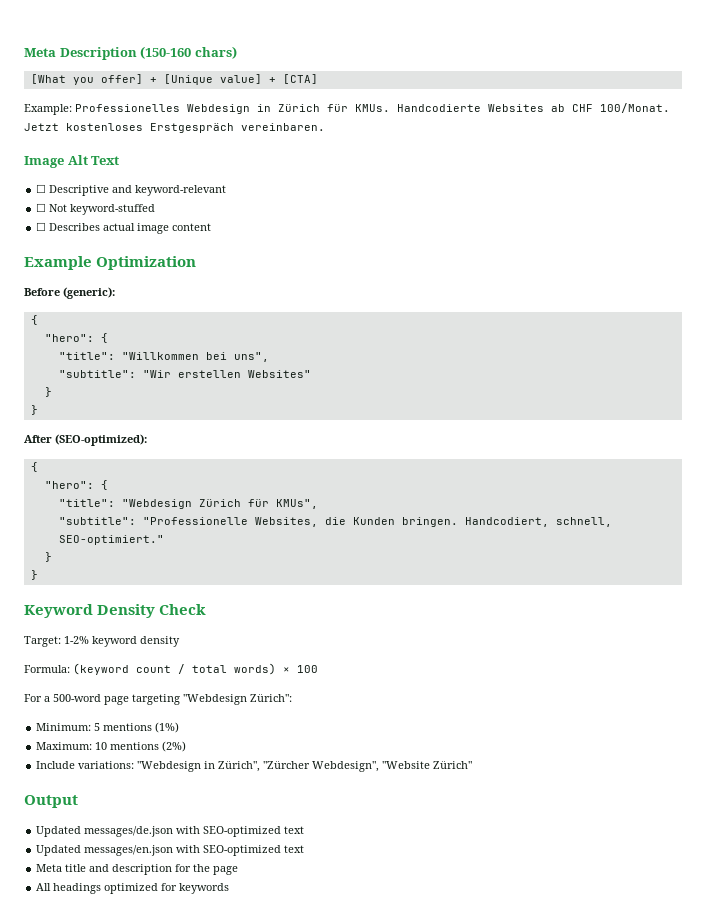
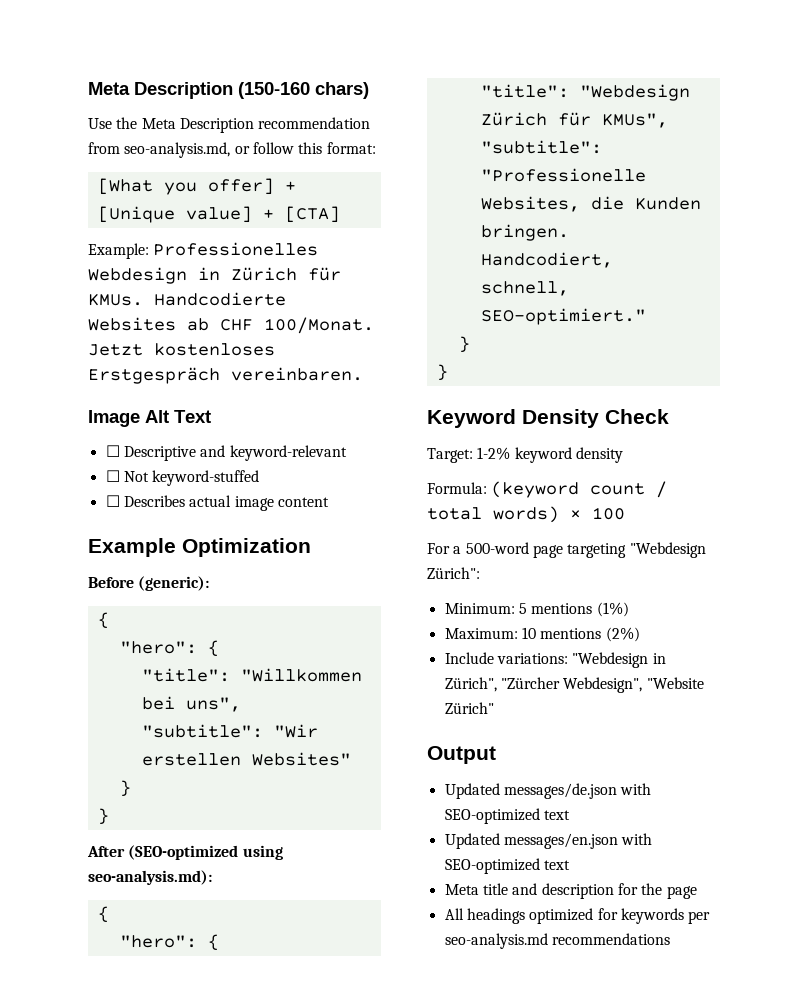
(237, 52) none -> [88,117,371,133] [88,142,376,158] // Use the Meta Description recommendation from seo-analysis.md, or follow this format:
[55,434,147,446] (SEO-optimized): -> [128,845,283,860] [88,870,212,885] (SEO-optimized using seo-analysis.md):
(230, 888) none -> [688,911,711,924] [444,933,670,949] per seo-analysis.md recommendations

